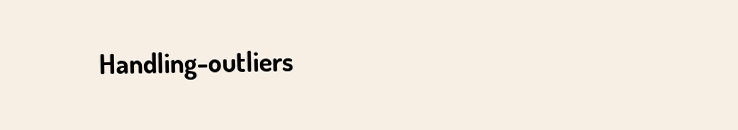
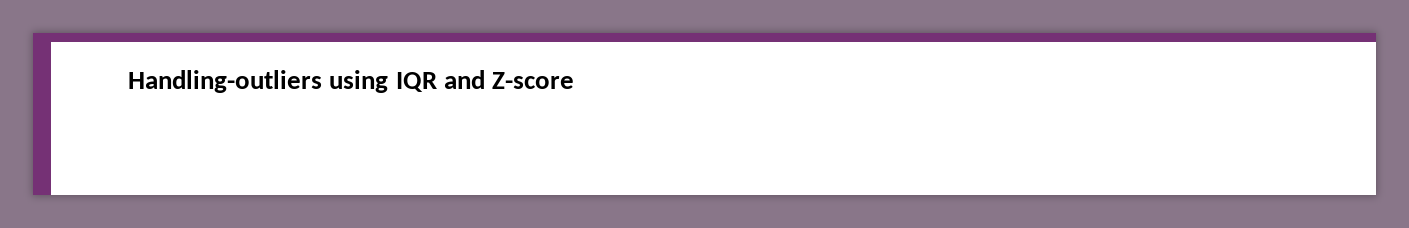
(294, 66) none -> [329,70,575,93] using IQR and Z-score

